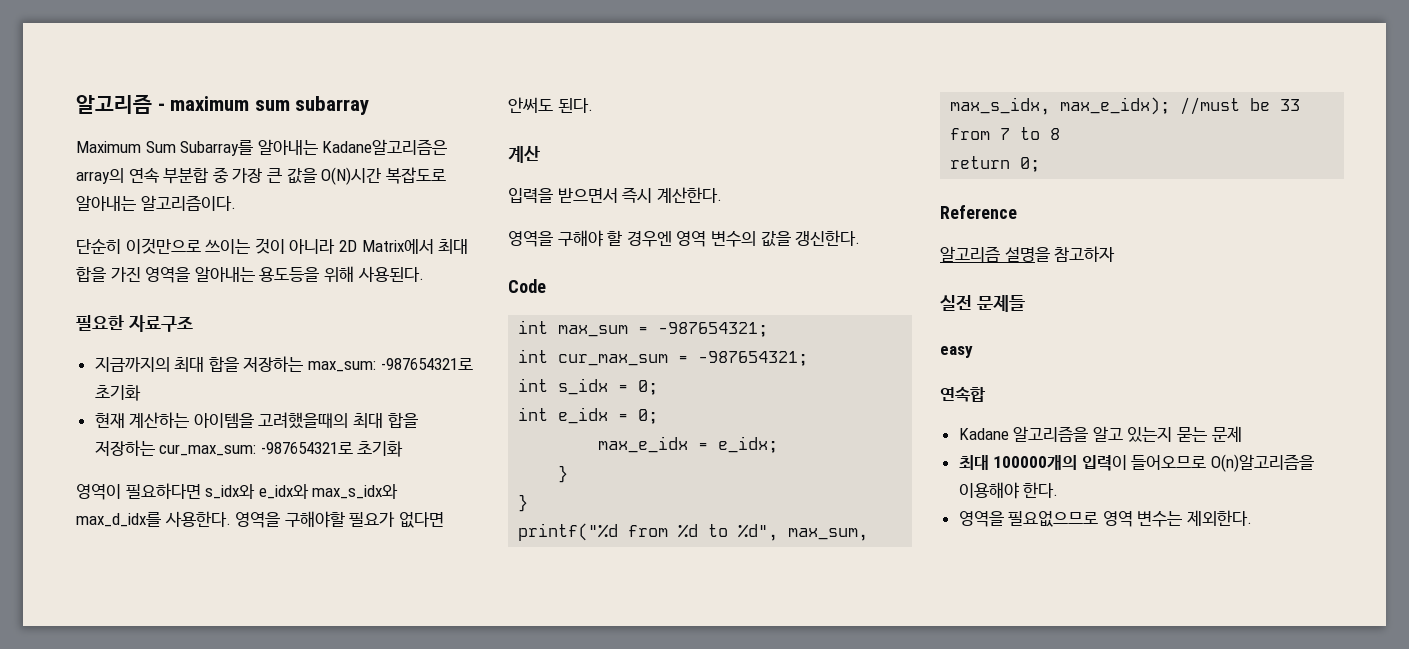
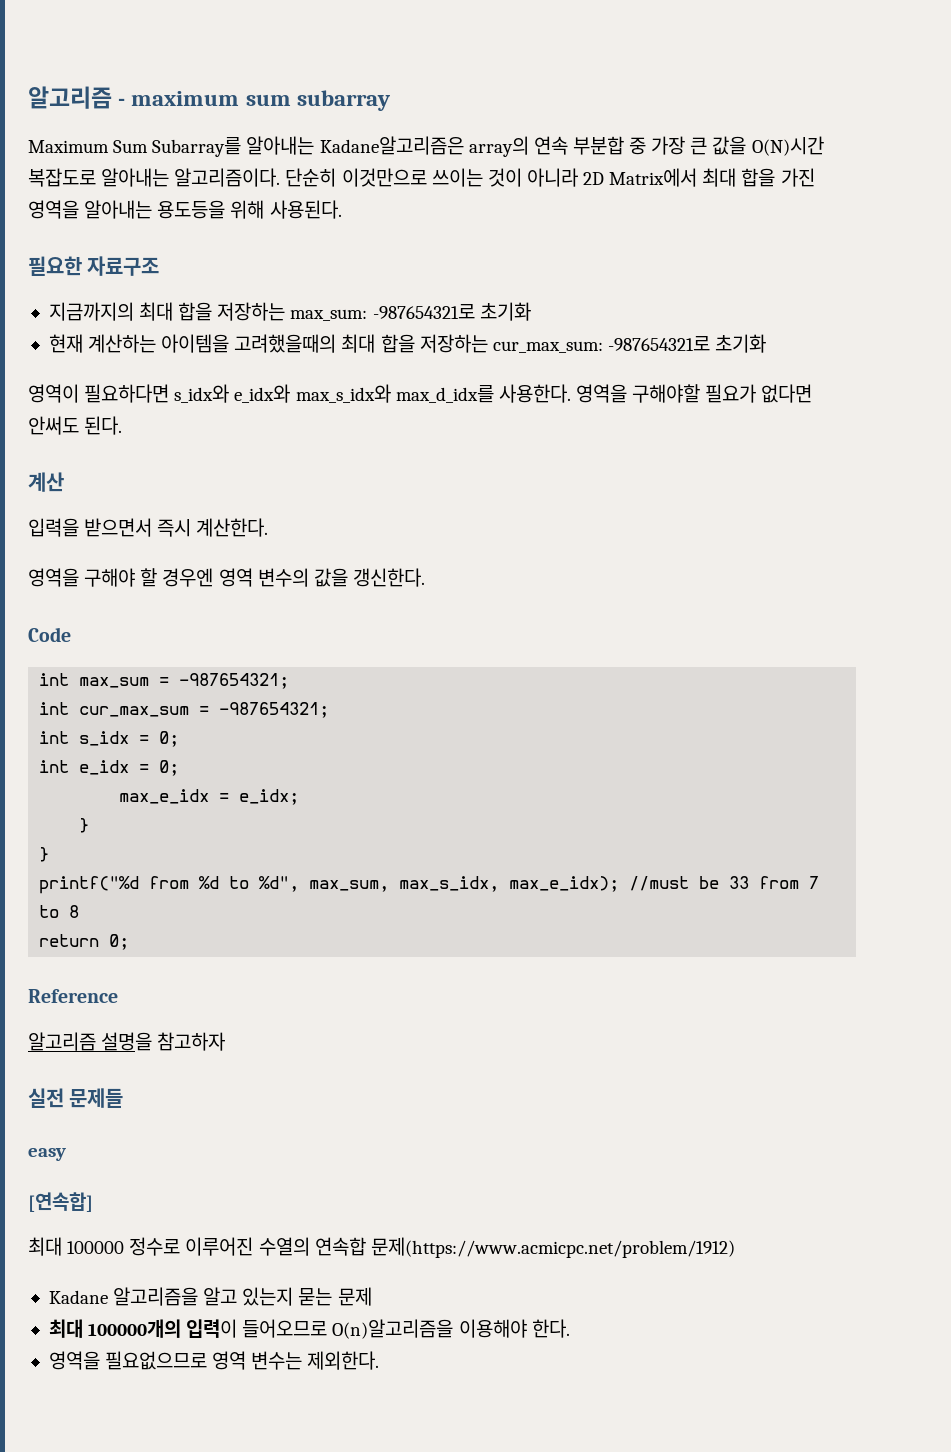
(236, 203) // -> (281, 177) none
(973, 352) none -> [28,1192,93,1212] [28,1237,310,1256] [연속합] // 최대 100000 정수로 이루어진 수열의
(986, 394) none -> [370,1237,735,1258] 문제(https://www.acmicpc.net/problem/1912)

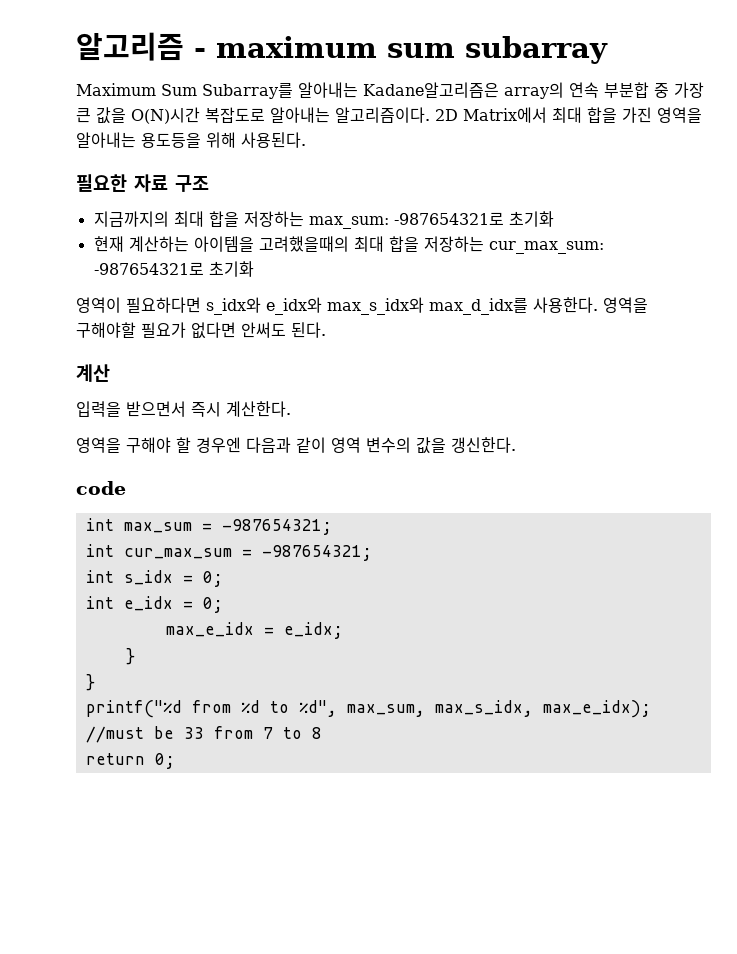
[285,168,578,187] 단순히 이것만으로 쓰이는 것이 아니라 -> (430, 115) none
[87,256,160,276] 자료구조 -> [134,174,209,192] 자료 구조
(214, 577) none -> [246,437,326,453] 다음과 같이
[28,627,71,642] Code -> [76,481,126,495] code
[28,989,118,1003] [28,1032,226,1051] [28,1088,124,1108] [28,1148,66,1161] [28,1192,93,1212] [28,1237,735,1258] [48,1287,372,1306] [48,1319,570,1339] [48,1351,380,1370] // Reference // 알고리즘 설명을 참고하자 // 실전 문제들 // easy // [연속합] // 최대 100000 정수로 이루어진 수열의 연속합 문제(https://www.acmicpc.net/problem/1912) // Kadane 알고리즘을 알고 있는지 묻는 문제 // 최대 100000개의 입력이 들어오므로 O(n)알고리즘을 이용해야 한다. // 영역을 필요없으므로 영역 변수는 제외한다. -> (175, 761) none

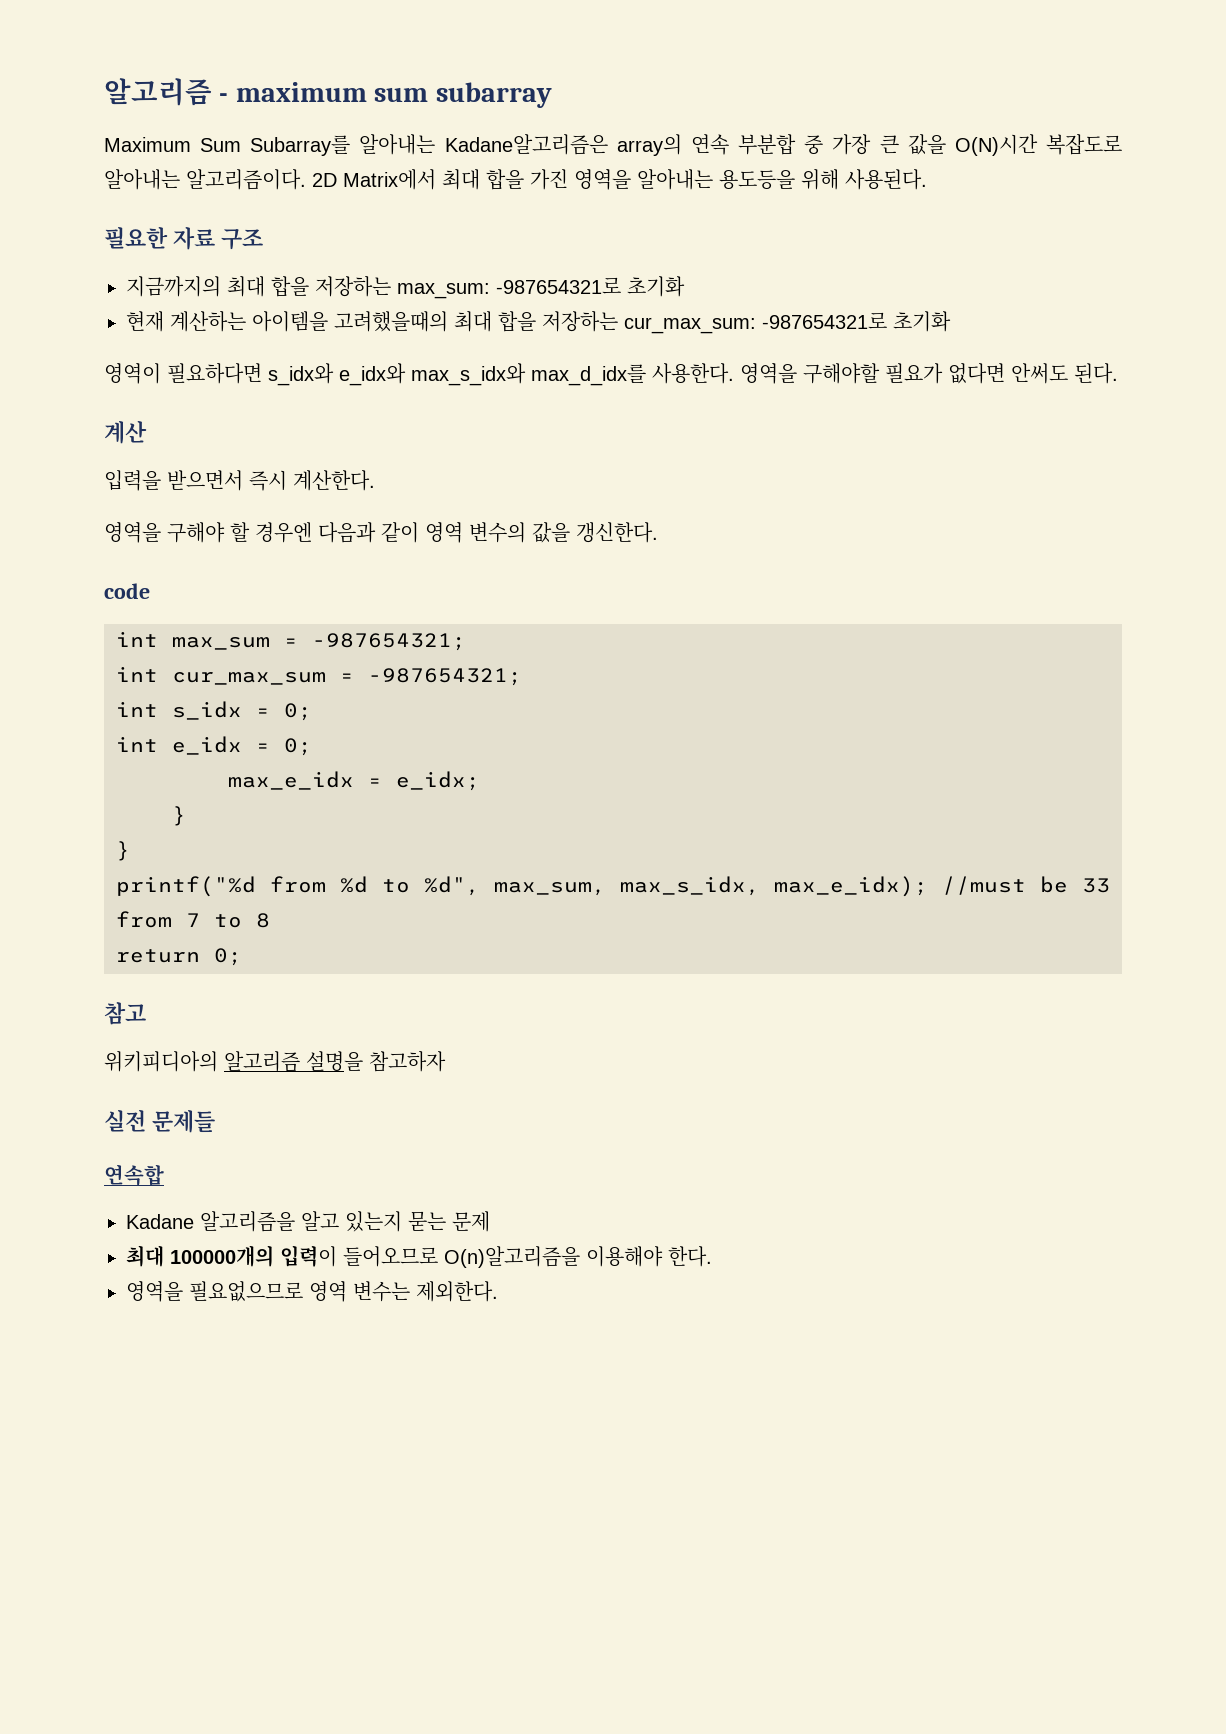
(175, 761) none -> [104,1002,146,1025] [104,1051,446,1072] [104,1109,215,1133] [104,1164,164,1186] [126,1211,490,1232] [126,1245,712,1268] [126,1281,498,1302] // 참고 // 위키피디아의 알고리즘 설명을 참고하자 // 실전 문제들 // 연속합 // Kadane 알고리즘을 알고 있는지 묻는 문제 // 최대 100000개의 입력이 들어오므로 O(n)알고리즘을 이용해야 한다. // 영역을 필요없으므로 영역 변수는 제외한다.

